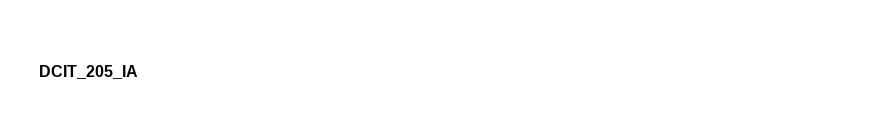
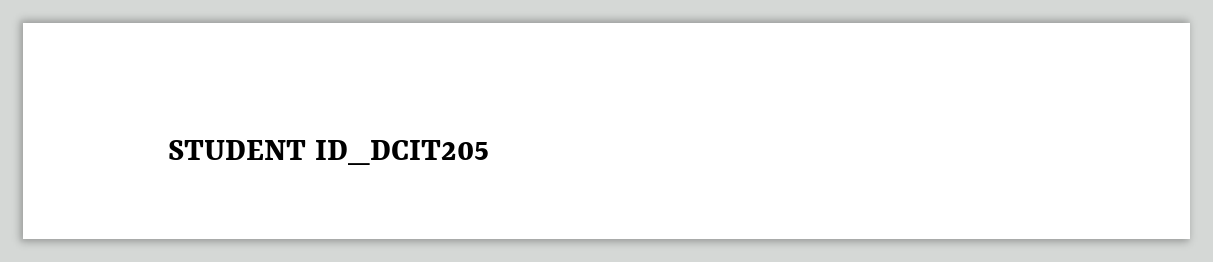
[39,65,138,79] DCIT_205_IA -> [168,140,490,165] STUDENT ID_DCIT205

